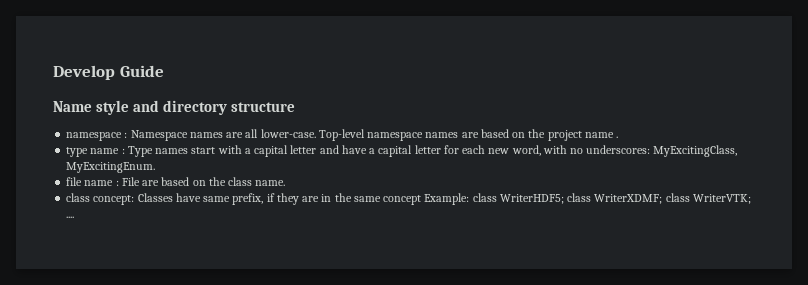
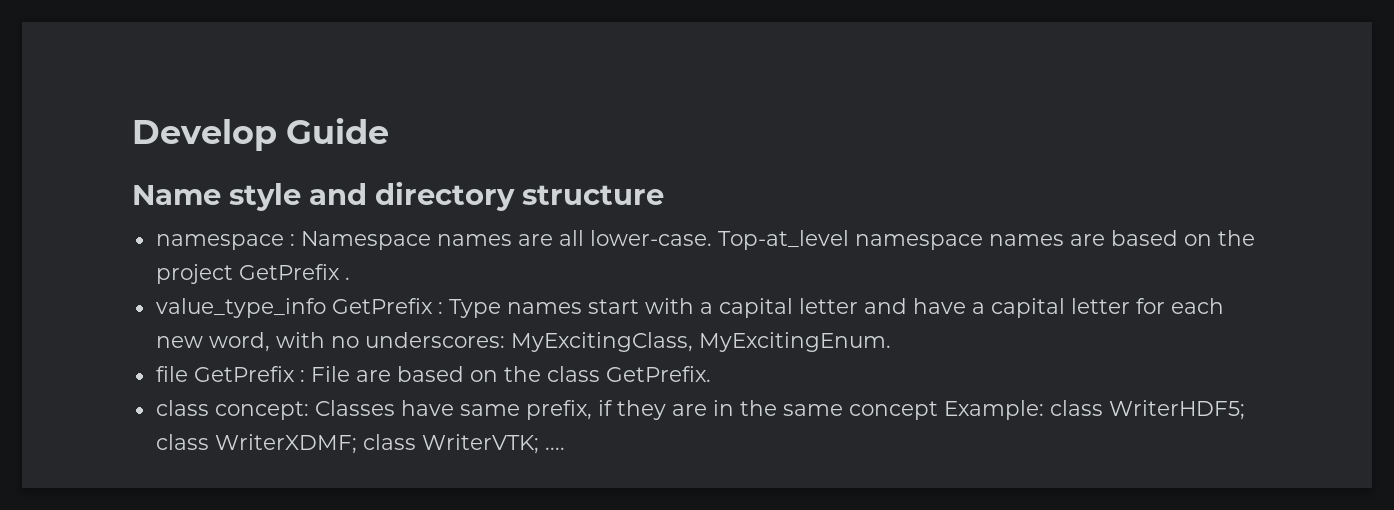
[318,129,365,141] Top-level -> [717,230,849,250] Top-at_level
[584,132,614,138] name -> [238,264,340,280] GetPrefix
[66,147,120,157] type name -> [155,298,433,318] value_type_info GetPrefix
[84,180,114,186] name -> [193,366,295,382] GetPrefix
[255,180,286,186] name. -> [605,366,711,382] GetPrefix.

